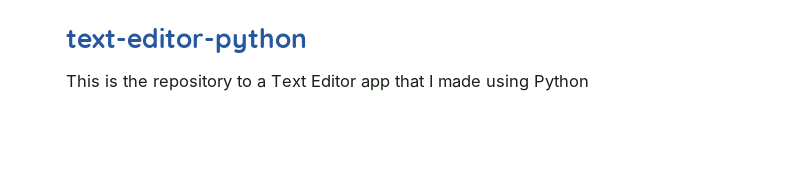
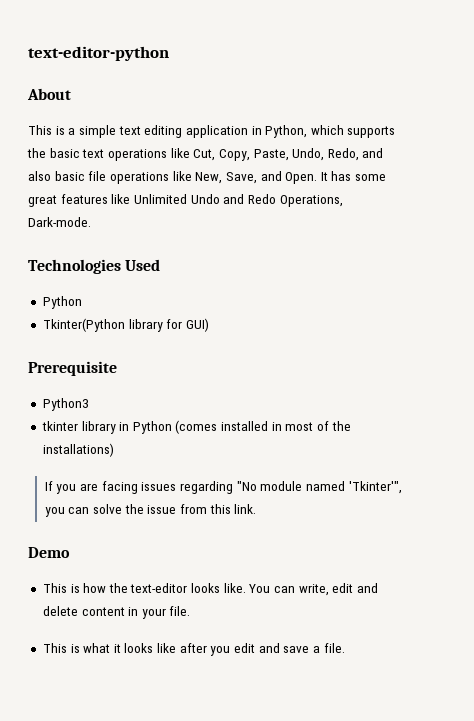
[66,74,589,91] // This is the repository to a Text Editor app that I made using Python -> [27,88,71,100] [28,125,396,138] [27,148,384,161] [28,171,387,184] [28,194,343,207] [28,217,91,227] [28,259,161,274] [42,296,82,309] [42,318,209,332] [28,361,117,376] [42,398,89,411] [41,420,351,434] [42,443,114,457] [44,481,402,494] [44,504,257,517] [28,547,70,558] [42,583,378,596] [42,606,191,619] [42,643,345,656] // About // This is a simple text editing application in Python, which supports the basic text operations like Cut, Copy, Paste, Undo, Redo, and also basic file operations like New, Save, and Open. It has some great features like Unlimited Undo and Redo Operations, Dark-mode. // Technologies Used // Python // Tkinter(Python library for GUI) // Prerequisite // Python3 // tkinter library in Python (comes installed in most of the installations) // If you are facing issues regarding "No module named 'Tkinter'", you can solve the issue from this link. // Demo // This is how the text-editor looks like. You can write, edit and delete content in your file. // This is what it looks like after you edit and save a file.

